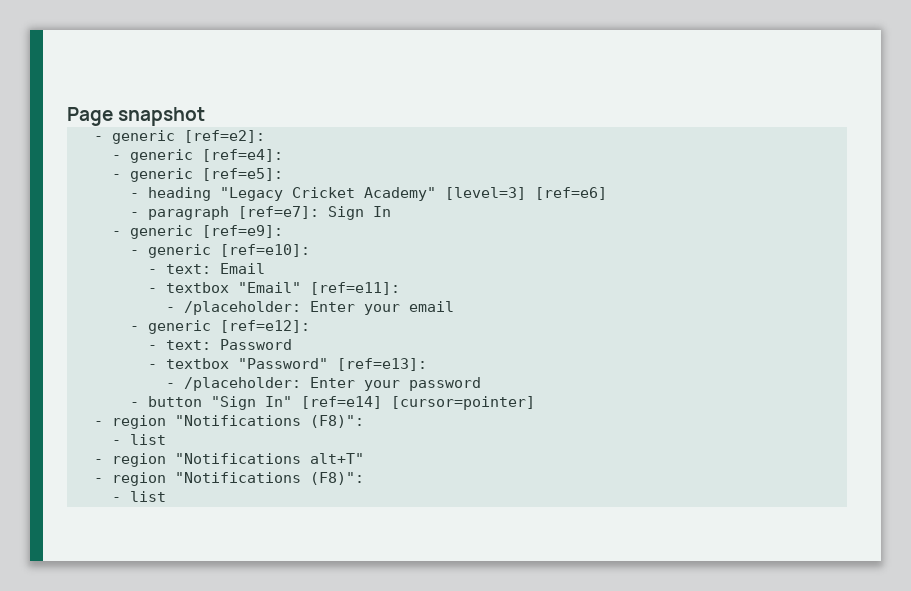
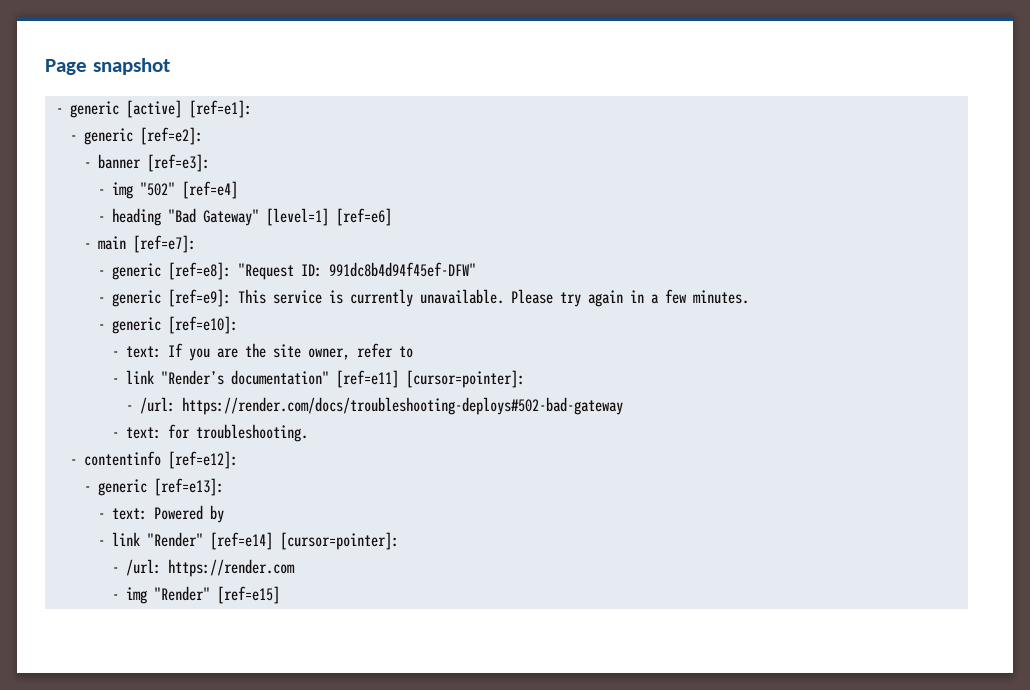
(206, 116) none -> [55,100,252,118] // - generic [active] [ref=e1]:
[130,149,283,163] [112,168,283,182] [130,187,607,201] [130,206,391,220] [112,225,283,239] generic [ref=e4]: // - generic [ref=e5]: // - heading "Legacy Cricket Academy" [level=3] [ref=e6] // - paragraph [ref=e7]: Sign In // - generic [ref=e9]: -> [97,154,210,172] [97,181,238,199] [97,208,392,226] [83,235,196,253] [97,262,476,280] [97,289,749,307] banner [ref=e3]: // - img "502" [ref=e4] // - heading "Bad Gateway" [level=1] [ref=e6] // - main [ref=e7]: // - generic [ref=e8]: "Request ID: 991dc8b4d94f45ef-DFW" // - generic [ref=e9]: This service is currently unavailable. Please try again in a few minutes.
[220,263,265,274] [148,282,400,295] [166,301,454,315] [130,320,310,334] [148,339,292,350] [148,358,427,371] [166,377,481,391] [130,396,535,410] [94,415,364,429] [112,434,166,445] [94,453,364,467] [94,472,364,486] [112,491,166,502] Email // - textbox "Email" [ref=e11]: // - /placeholder: Enter your email // - generic [ref=e12]: // - text: Password // - textbox "Password" [ref=e13]: // - /placeholder: Enter your password // - button "Sign In" [ref=e14] [cursor=pointer] // - region "Notifications (F8)": // - list // - region "Notifications alt+T" // - region "Notifications (F8)": // - list -> [167,343,413,361] [111,370,525,388] [125,397,623,415] [111,424,308,442] [69,451,238,469] [83,478,224,496] [97,505,224,523] [97,532,399,550] [111,559,295,577] [111,586,280,604] If you are the site owner, refer to // - link "Render’s documentation" [ref=e11] [cursor=pointer]: // - /url: https://render.com/docs/troubleshooting-deploys#502-bad-gateway // - text: for troubleshooting. // - contentinfo [ref=e12]: // - generic [ref=e13]: // - text: Powered by // - link "Render" [ref=e14] [cursor=pointer]: // - /url: https://render.com // - img "Render" [ref=e15]

